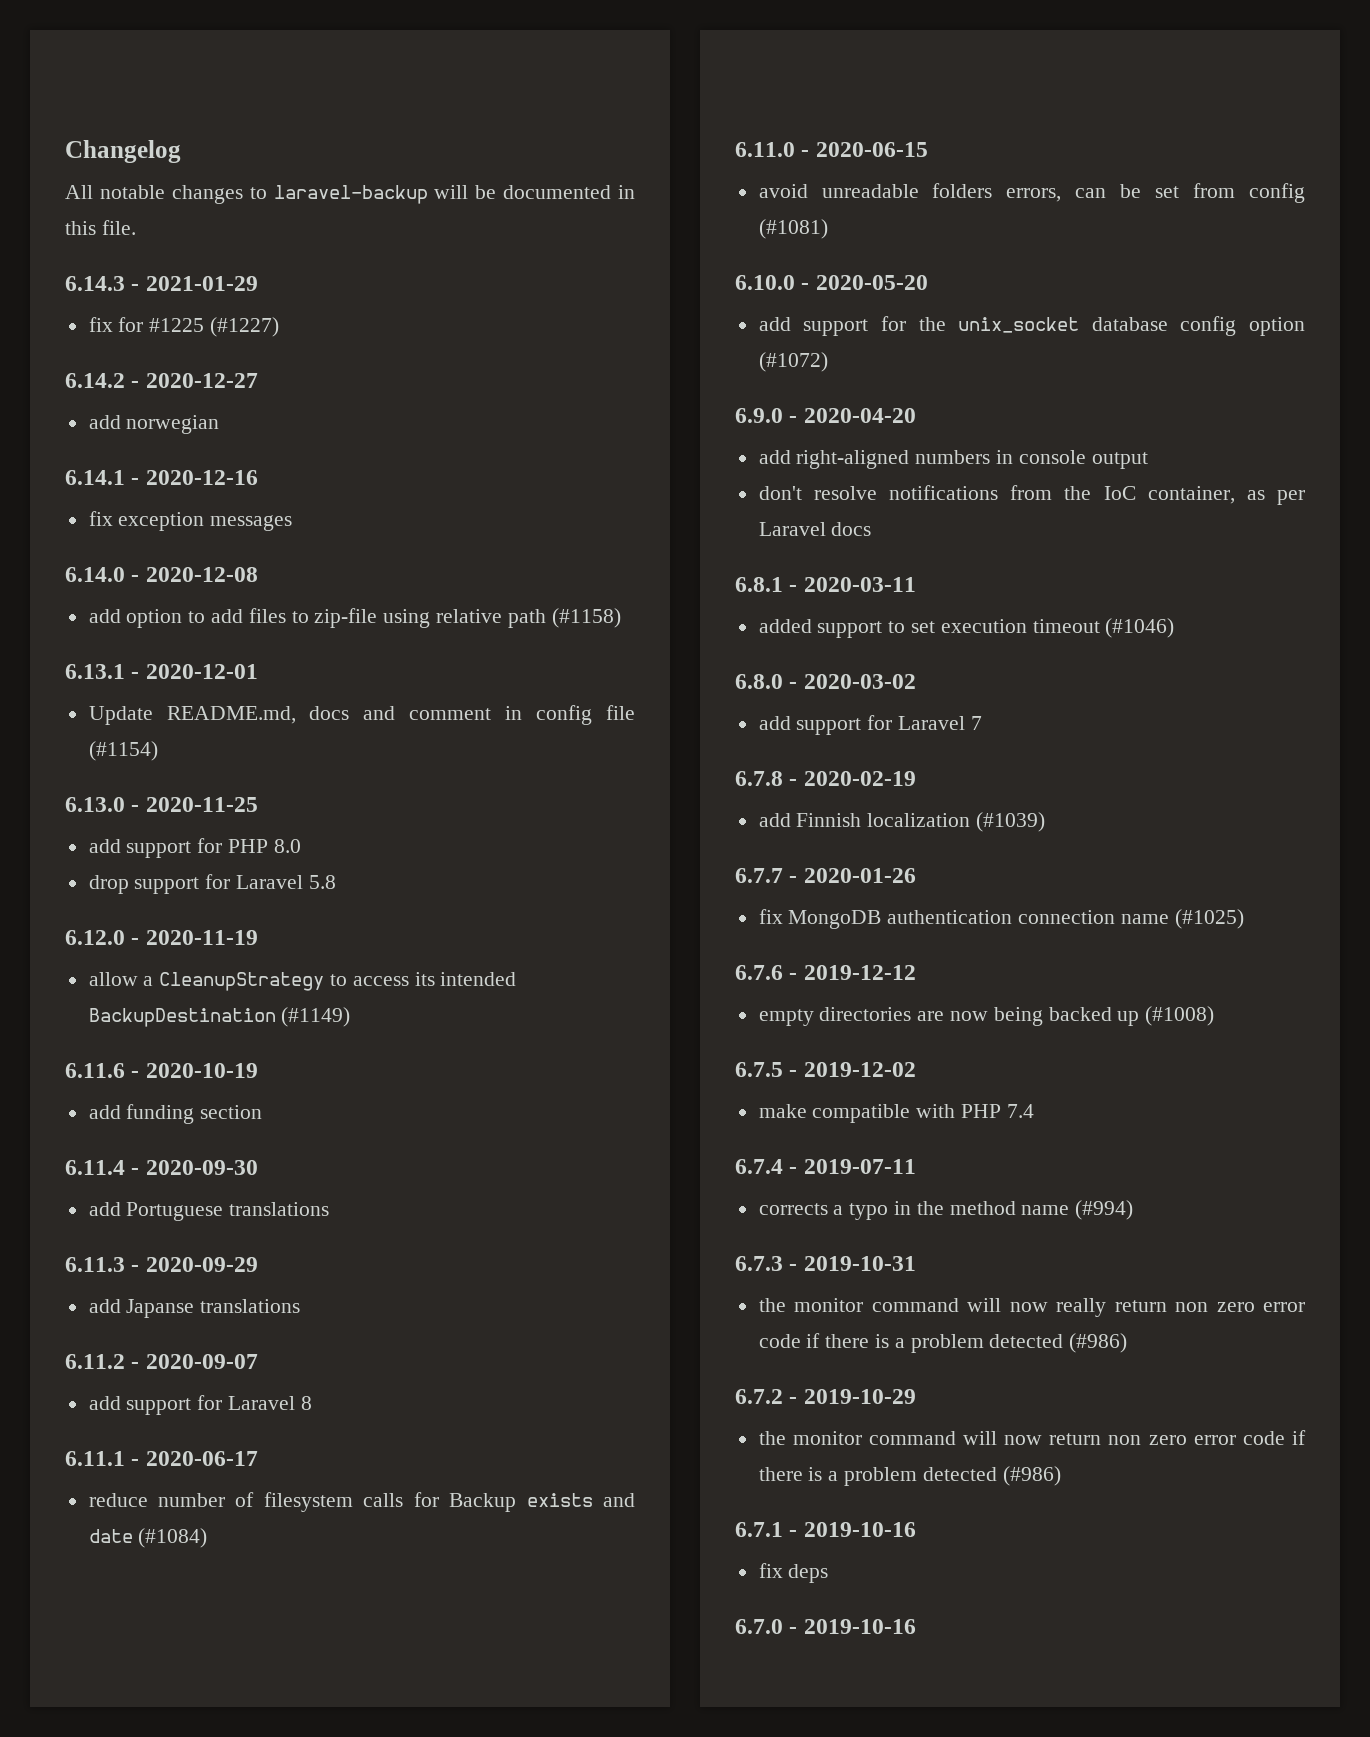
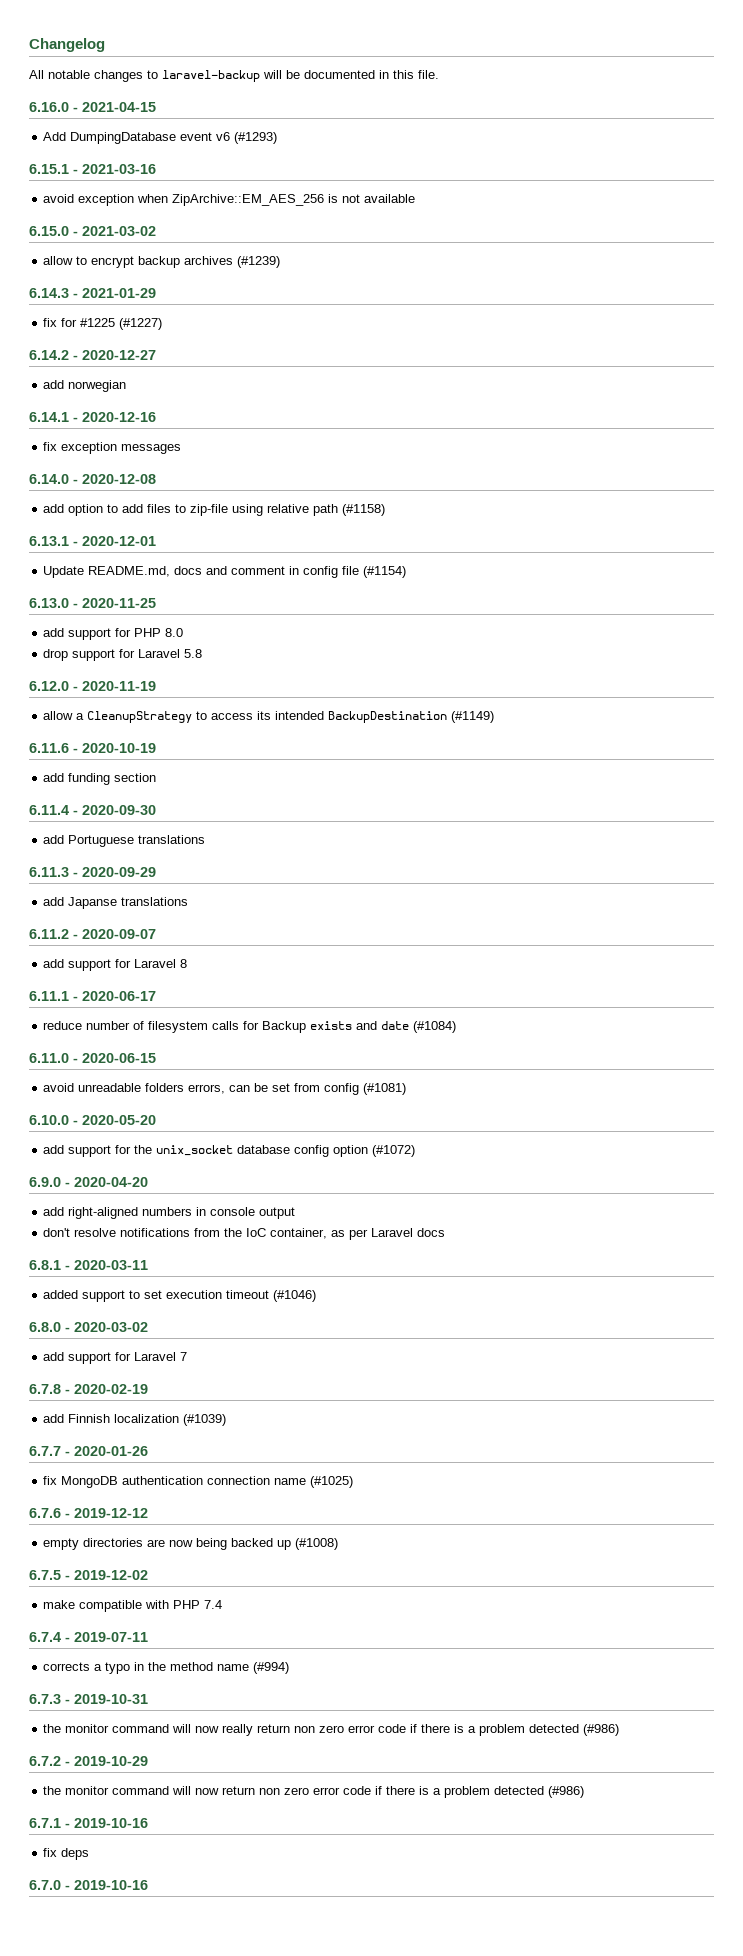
(136, 227) none -> [29,102,156,112] [43,132,278,144] [29,164,156,174] [43,194,416,206] [29,226,156,236] [43,256,281,268] // 6.16.0 - 2021-04-15 // Add DumpingDatabase event v6 (#1293) // 6.15.1 - 2021-03-16 // avoid exception when ZipArchive::EM_AES_256 is not available // 6.15.0 - 2021-03-02 // allow to encrypt backup archives (#1239)

